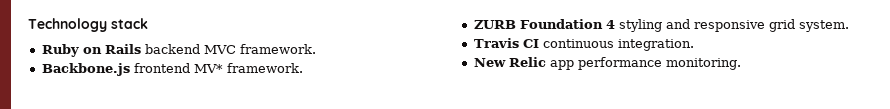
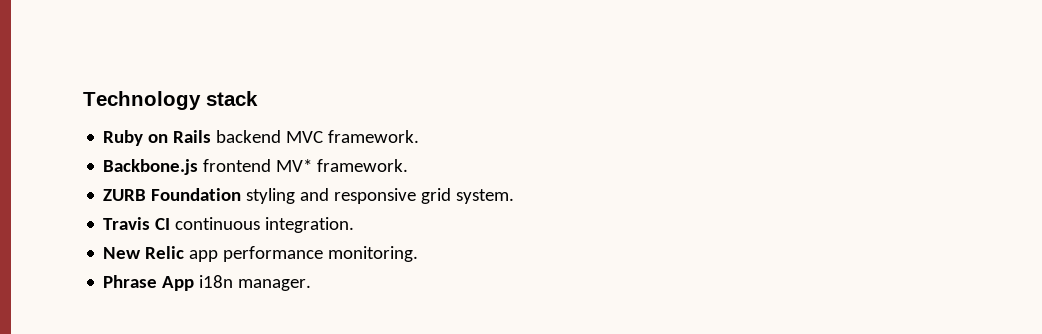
[605,20,615,29] 4 -> (242, 194) none
(741, 64) none -> [103,275,312,291] // Phrase App i18n manager.

